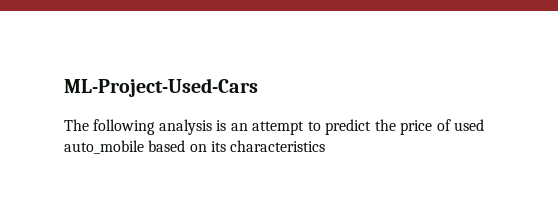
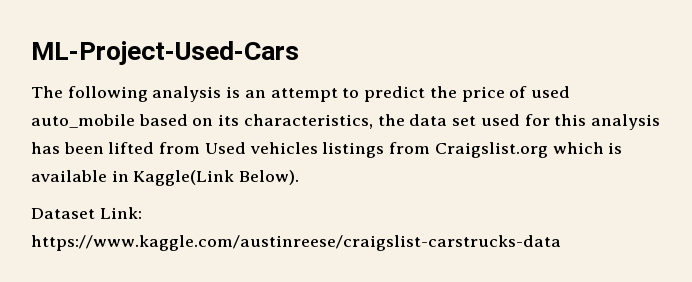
[230,140,326,152] characteristics -> [243,114,660,130] [31,142,623,158] [31,170,300,186] [31,207,142,219] [31,235,561,251] characteristics, the data set used for this analysis has been lifted from Used vehicles listings from Craigslist.org which is available in Kaggle(Link Below). // Dataset Link: https://www.kaggle.com/austinreese/craigslist-carstrucks-data

